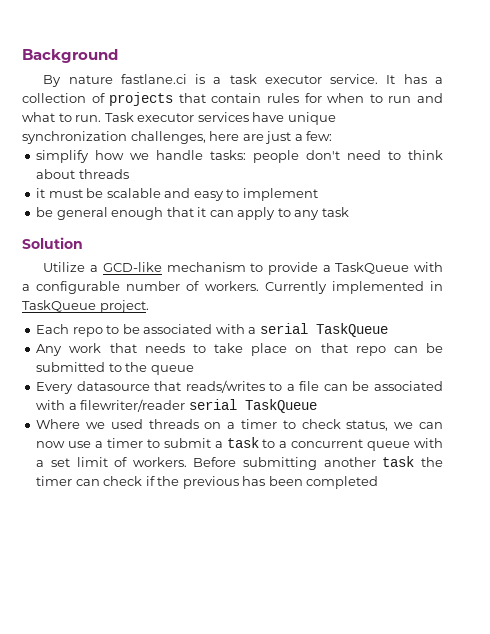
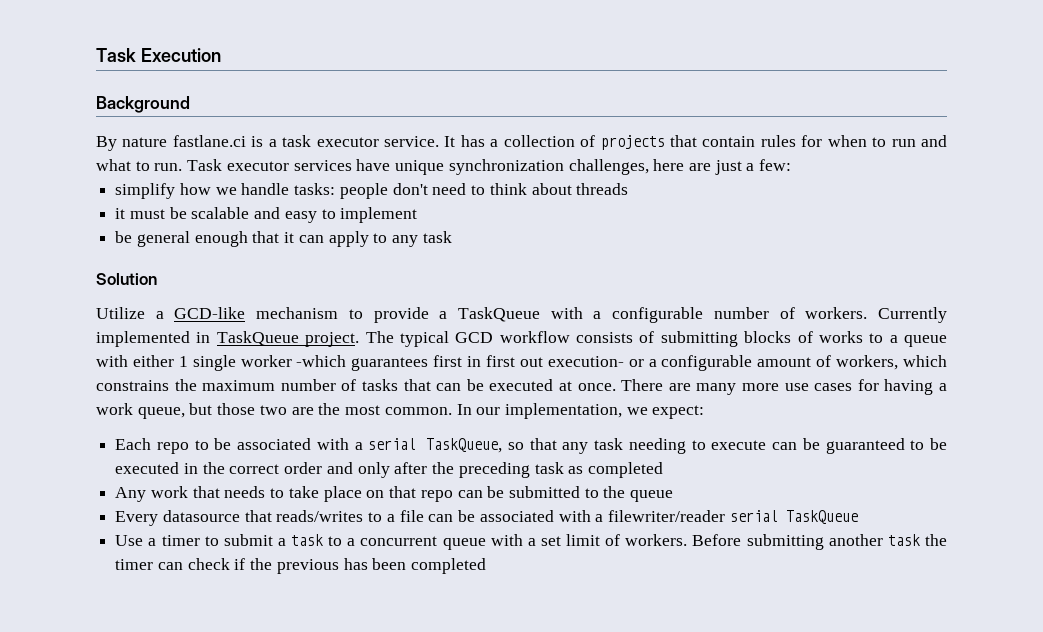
(22, 56) none -> [96,48,221,62] Task Execution //
(149, 306) none -> [365,331,947,347] [96,355,948,371] [96,379,948,395] [96,403,705,419] The typical GCD workflow consists of submitting blocks of works to a queue with either 1 single worker -which guarantees first in first out execution- or a configurable amount of workers, which constrains the maximum number of tasks that can be executed at once. There are many more use cases for having a work queue, but those two are the most common. In our implementation, we expect:
[315,323,388,337] TaskQueue -> [426,438,948,454] [115,462,663,478] TaskQueue, so that any task needing to execute can be guaranteed to be executed in the correct order and only after the preceding task as completed
[36,419,444,431] [36,441,92,448] Where we used threads on a timer to check status, we can now use -> [115,535,144,546] Use

